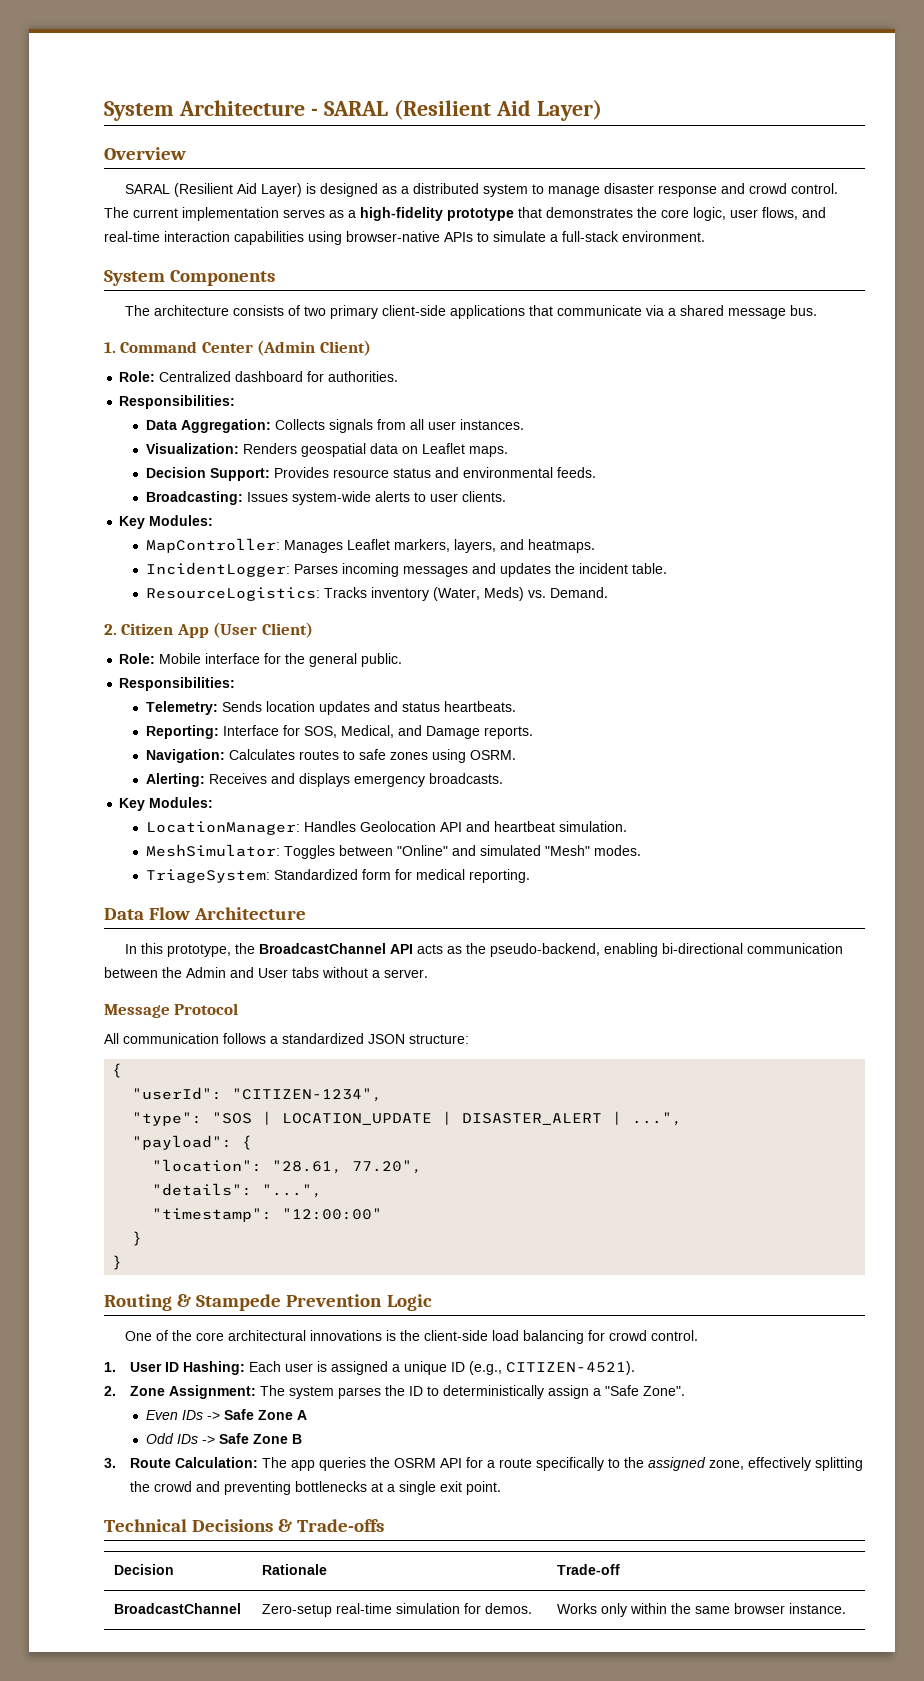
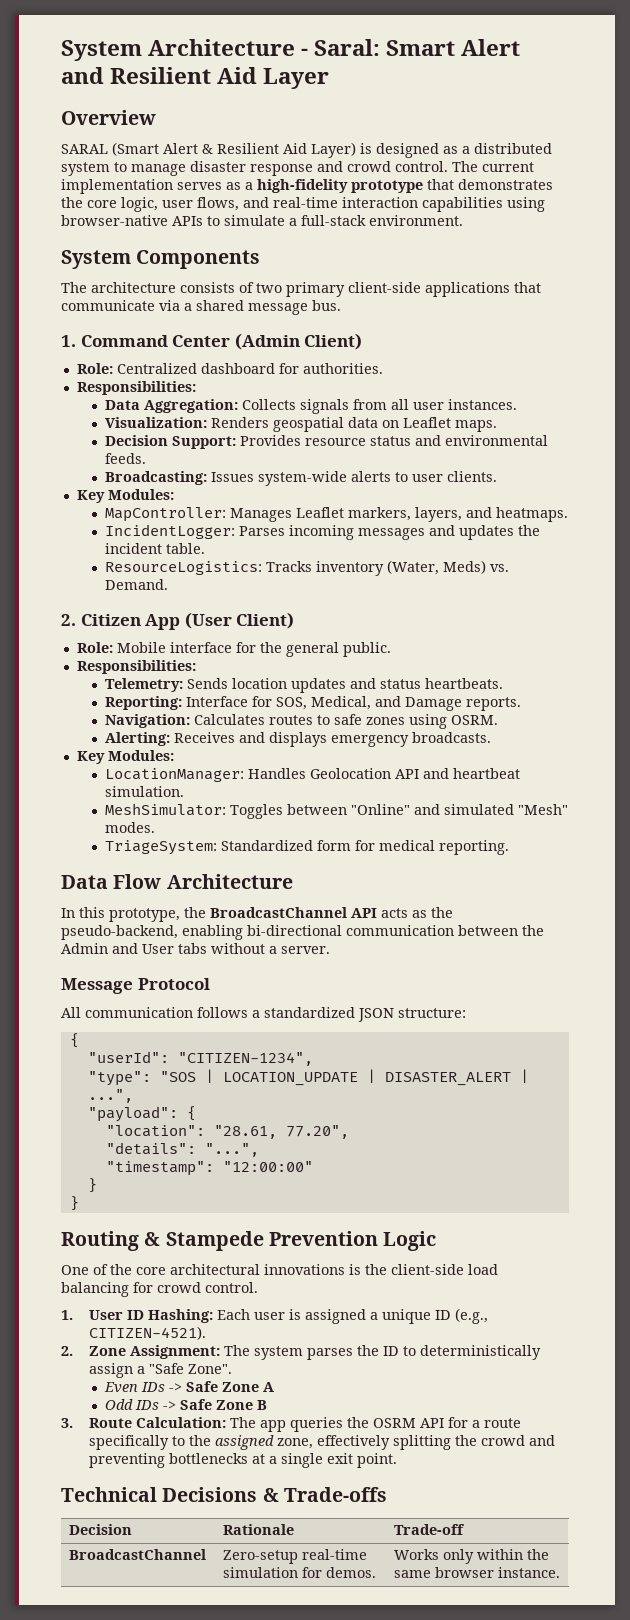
[323,99,602,121] [104,147,186,160] [125,183,234,197] SARAL (Resilient Aid Layer) // Overview // SARAL (Resilient -> [314,39,521,56] [61,67,330,89] [61,110,156,125] [61,142,279,156] Saral: Smart Alert and Resilient Aid Layer // Overview // SARAL (Smart Alert & Resilient

